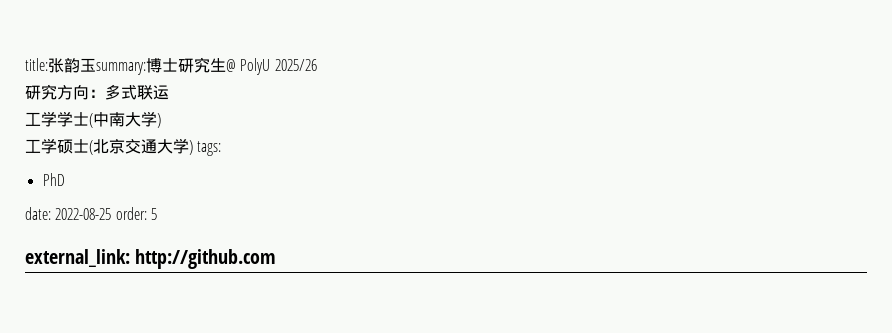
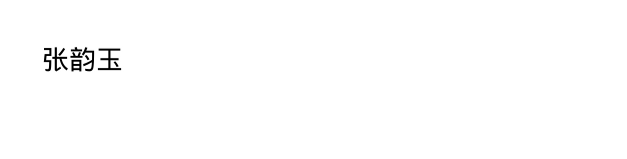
[25,57,317,75] [25,84,169,100] [25,111,161,128] [25,138,222,156] [42,173,65,186] [25,207,157,220] [25,249,277,269] title:张韵玉summary:博士研究生@ PolyU 2025/26 // 研究方向：多式联运 // 工学学士(中南大学) // 工学硕士(北京交通大学) tags: // PhD // date: 2022-08-25 order: 5 // external_link: http://github.com -> [42,45,124,72] 张韵玉

